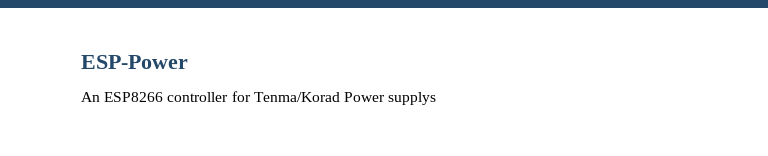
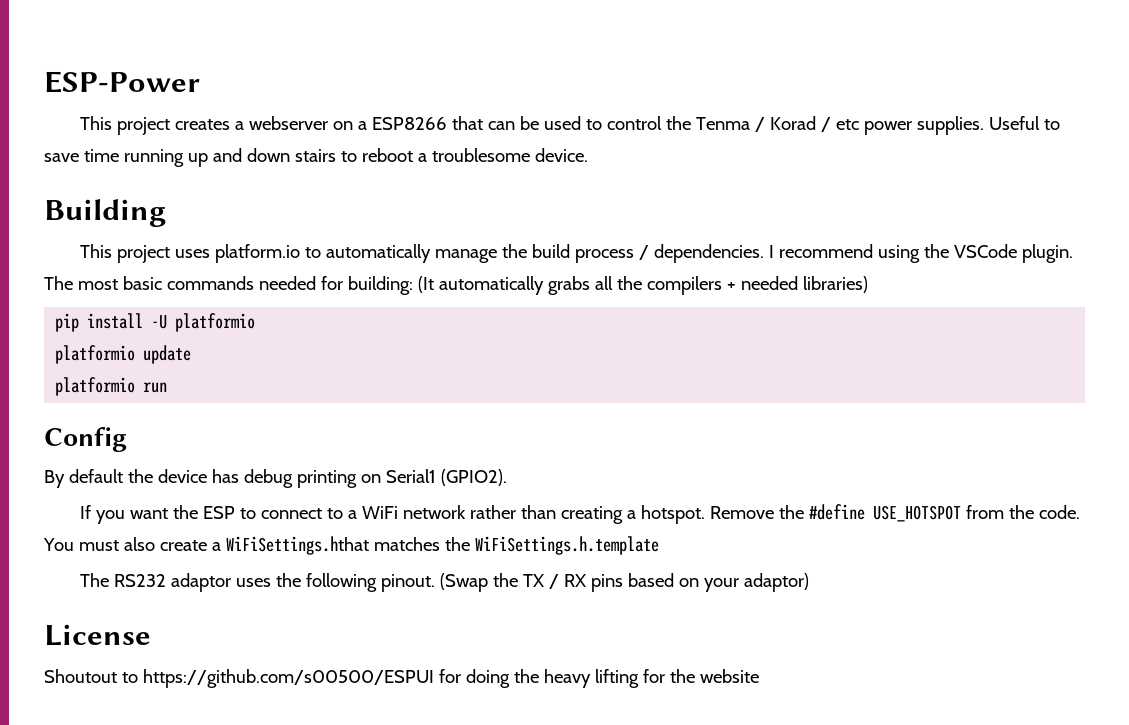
[81,91,437,105] An ESP8266 controller for Tenma/Korad Power supplys -> [79,116,1060,135] [44,148,588,167] [44,199,166,227] [79,244,1073,263] [44,276,868,295] [55,313,256,332] [55,345,192,364] [55,377,168,396] [44,427,127,452] [44,469,507,488] [79,504,1080,524] [43,536,659,555] [79,573,809,592] [44,624,151,646] [44,669,759,688] This project creates a webserver on a ESP8266 that can be used to control the Tenma / Korad / etc power supplies. Useful to save time running up and down stairs to reboot a troublesome device. // Building // This project uses platform.io to automatically manage the build process / dependencies. I recommend using the VSCode plugin. The most basic commands needed for building: (It automatically grabs all the compilers + needed libraries) // pip install -U platformio // platformio update // platformio run // Config // By default the device has debug printing on Serial1 (GPIO2). // If you want the ESP to connect to a WiFi network rather than creating a hotspot. Remove the #define USE_HOTSPOT from the code. You must also create a WiFiSettings.hthat matches the WiFiSettings.h.template // The RS232 adaptor uses the following pinout. (Swap the TX / RX pins based on your adaptor) // License // Shoutout to https://github.com/s00500/ESPUI for doing the heavy lifting for the website

